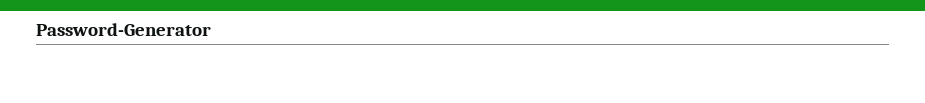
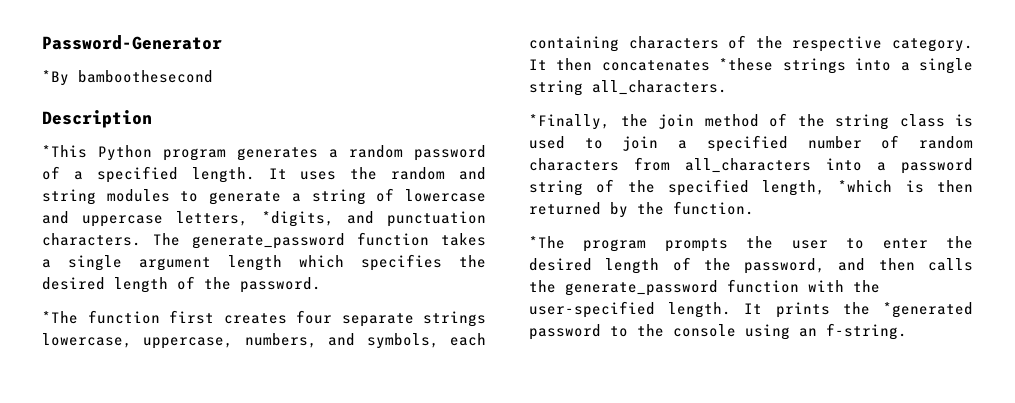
(211, 29) none -> [42,70,213,86] [42,110,152,128] [42,145,486,161] [42,166,486,183] [42,188,487,205] [42,211,486,227] [42,232,486,249] [42,254,486,271] [42,276,321,293] [42,310,486,327] [42,333,486,349] [529,35,973,52] [529,58,973,74] [529,80,727,96] [529,113,973,130] [529,135,973,152] [529,157,973,174] [529,179,973,196] [529,201,754,218] [529,236,973,252] [529,257,973,274] [529,279,880,296] [529,301,973,318] [529,323,907,340] // *By bamboothesecond // Description // *This Python program generates a random password of a specified length. It uses the random and string modules to generate a string of lowercase and uppercase letters, *digits, and punctuation characters. The generate_password function takes a single argument length which specifies the desired length of the password. // *The function first creates four separate strings lowercase, uppercase, numbers, and symbols, each containing characters of the respective category. It then concatenates *these strings into a single string all_characters. // *Finally, the join method of the string class is used to join a specified number of random characters from all_characters into a password string of the specified length, *which is then returned by the function. // *The program prompts the user to enter the desired length of the password, and then calls the generate_password function with the user-specified length. It prints the *generated password to the console using an f-string.

